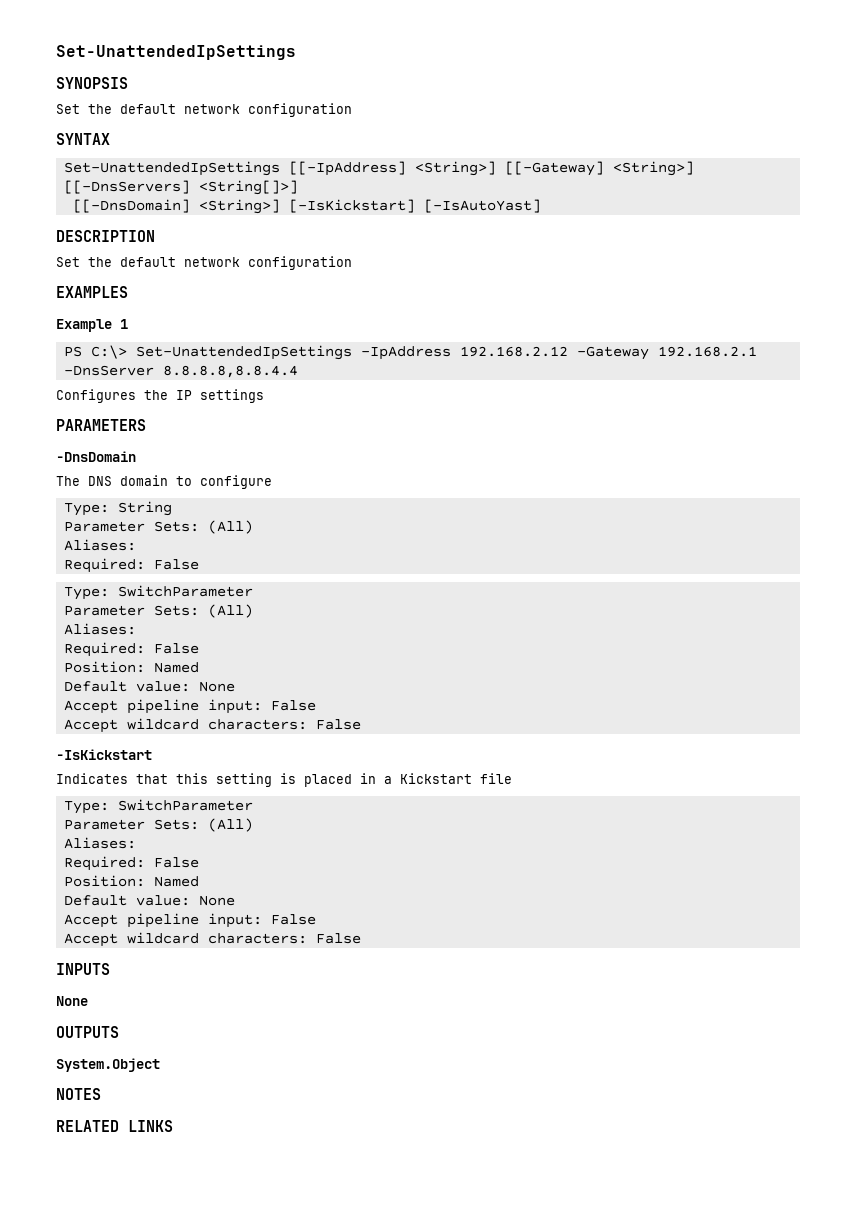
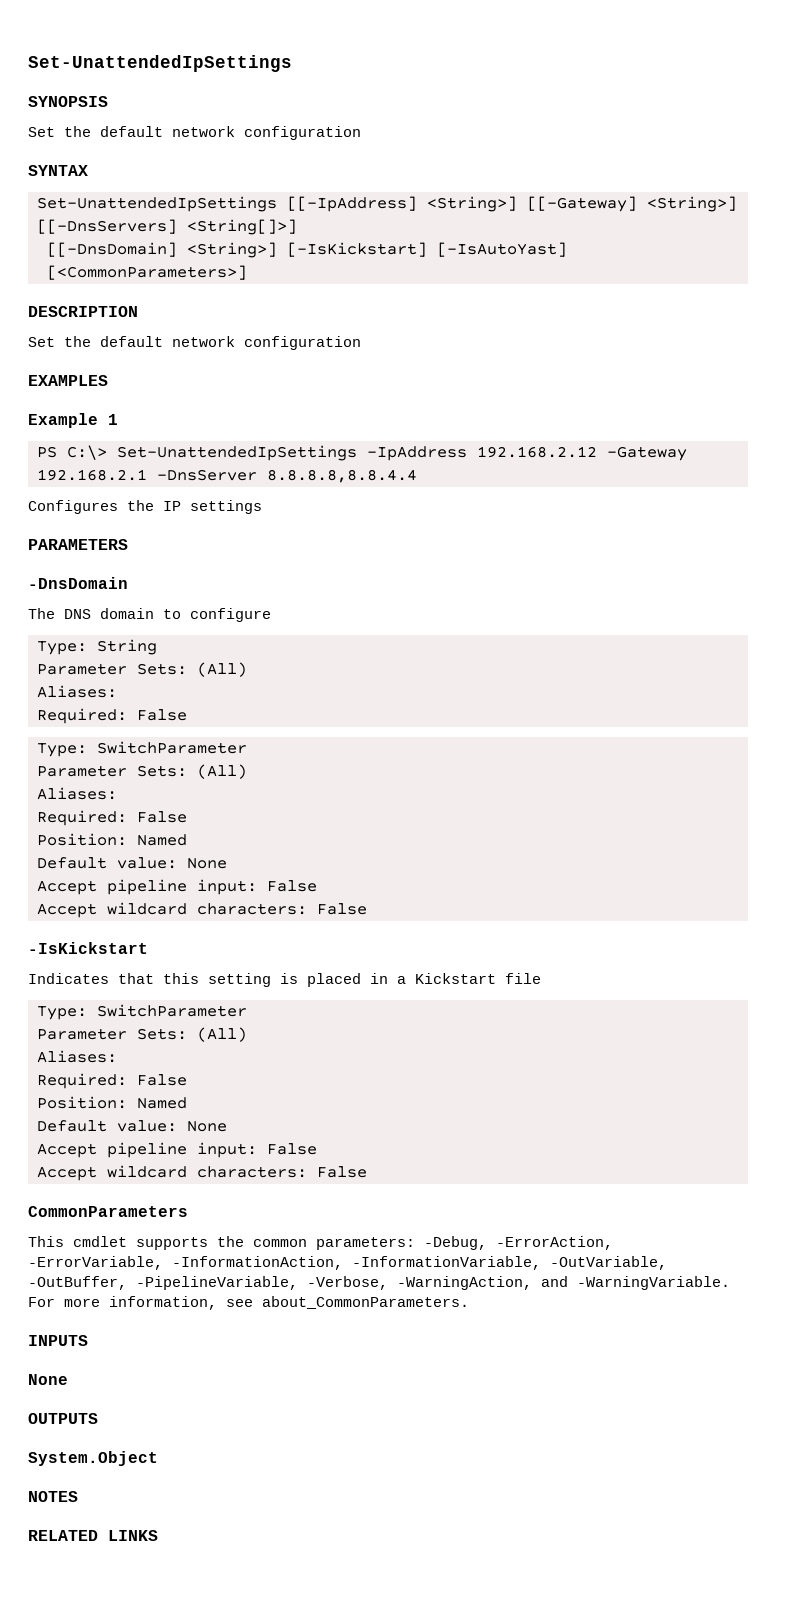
(541, 206) none -> [47,265,247,280] [<CommonParameters>]
(361, 938) none -> [28,1206,188,1217] [28,1236,613,1250] [28,1256,667,1270] [28,1276,730,1290] [28,1296,469,1310] // CommonParameters // This cmdlet supports the common parameters: -Debug, -ErrorAction, -ErrorVariable, -InformationAction, -InformationVariable, -OutVariable, -OutBuffer, -PipelineVariable, -Verbose, -WarningAction, and -WarningVariable. For more information, see about_CommonParameters.

